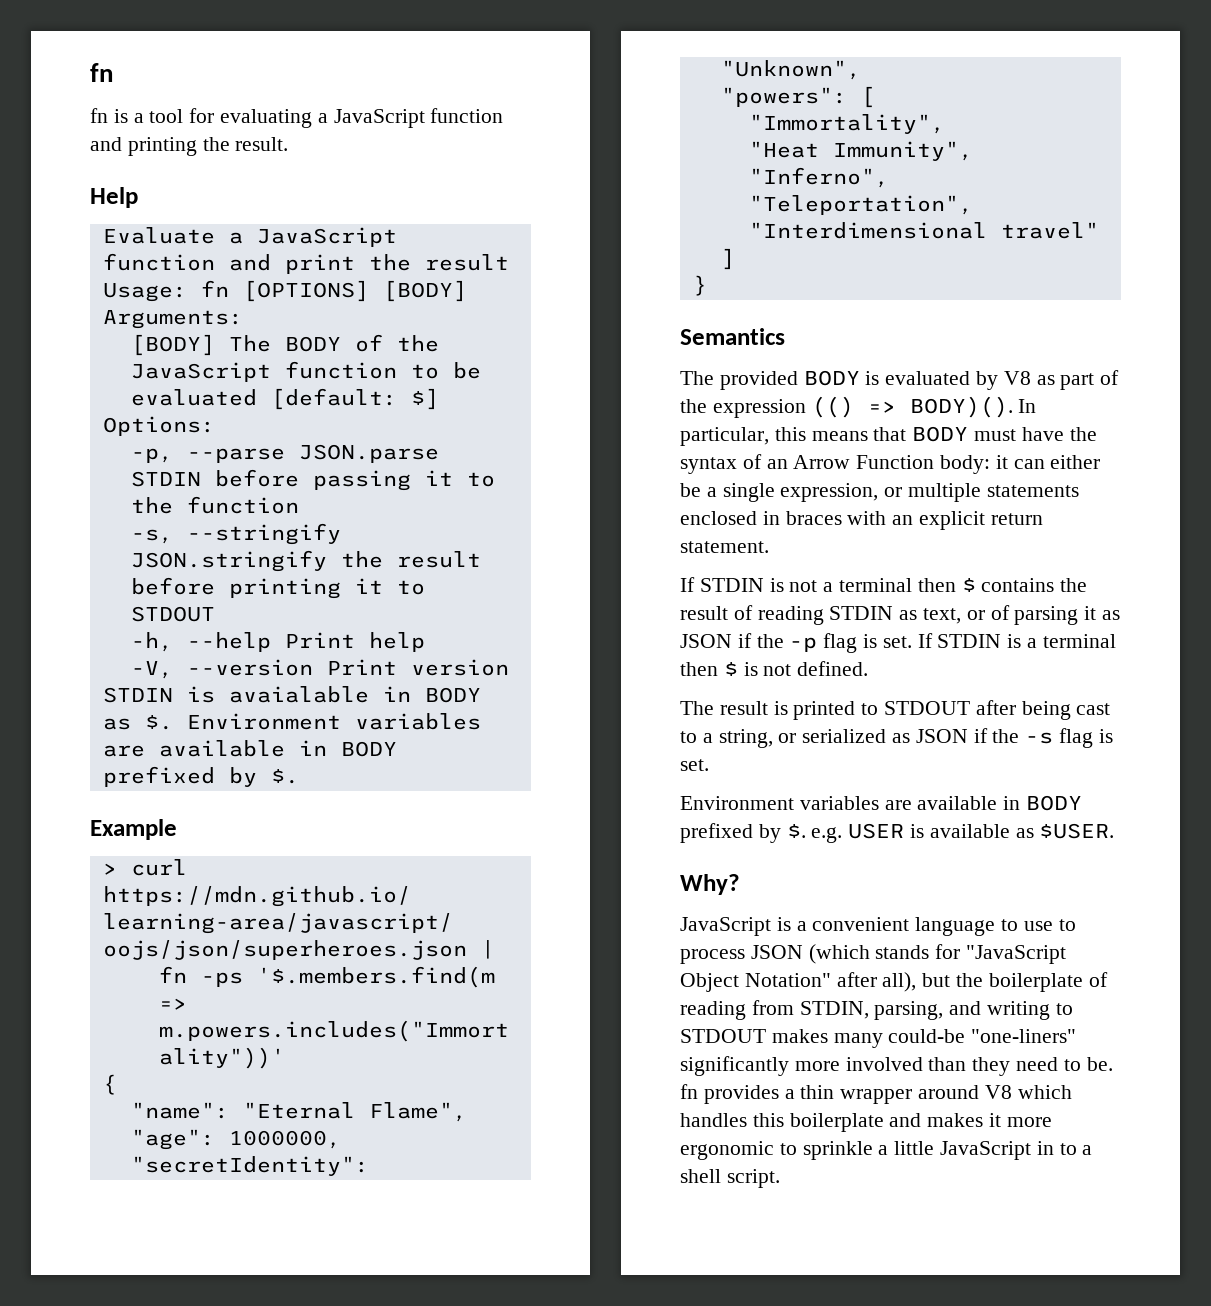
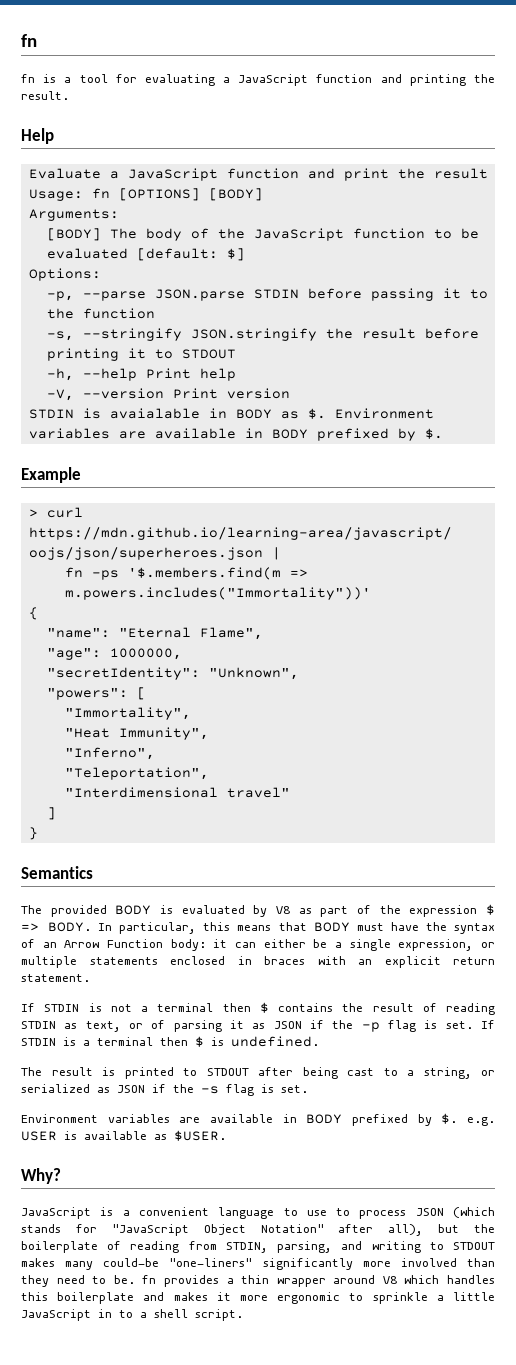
[284,336,341,352] BODY -> [145,228,182,241] body
[811,396,1013,418] (() => BODY)(). -> [486,904,496,915] [21,922,92,932] $ => BODY.
[763,661,869,676] not defined. -> [231,1036,319,1047] undefined.

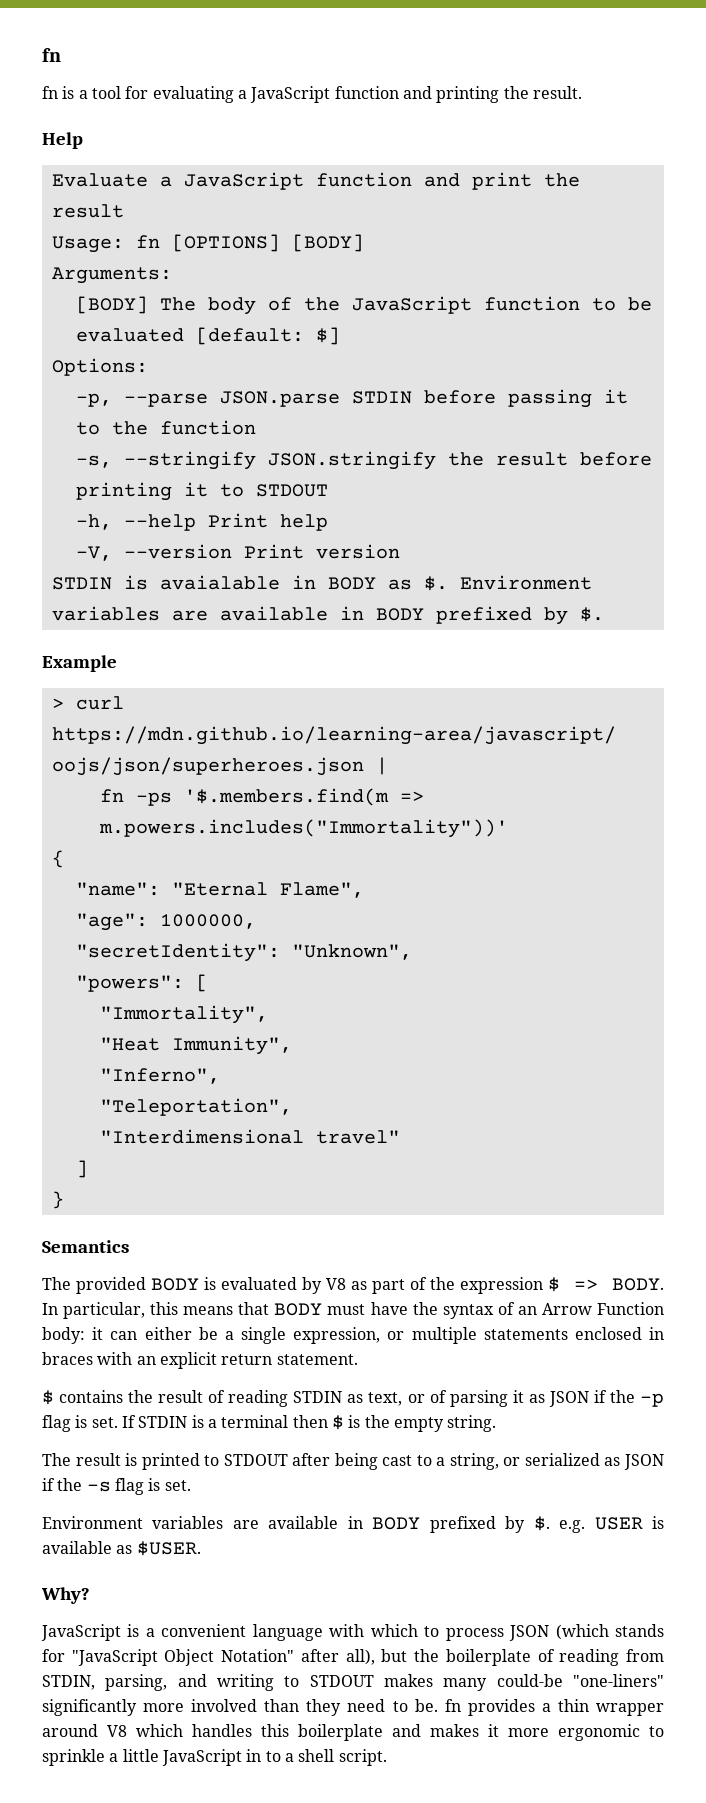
[21,1003,251,1012] If STDIN is not a terminal then -> (358, 1359) none
[231,1036,319,1047] undefined. -> [364,1415,497,1432] the empty string.
[283,1208,327,1216] to use -> [329,1624,418,1637] with which

